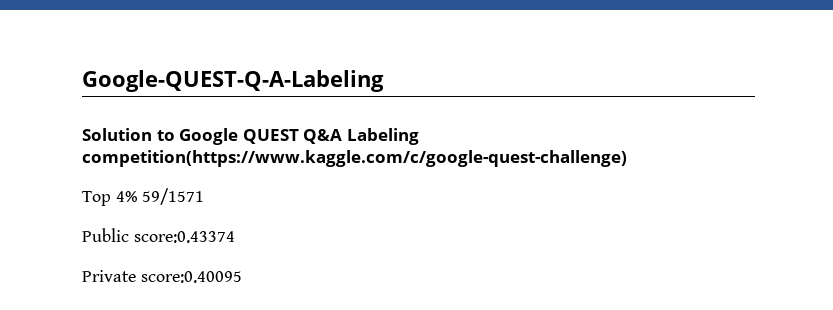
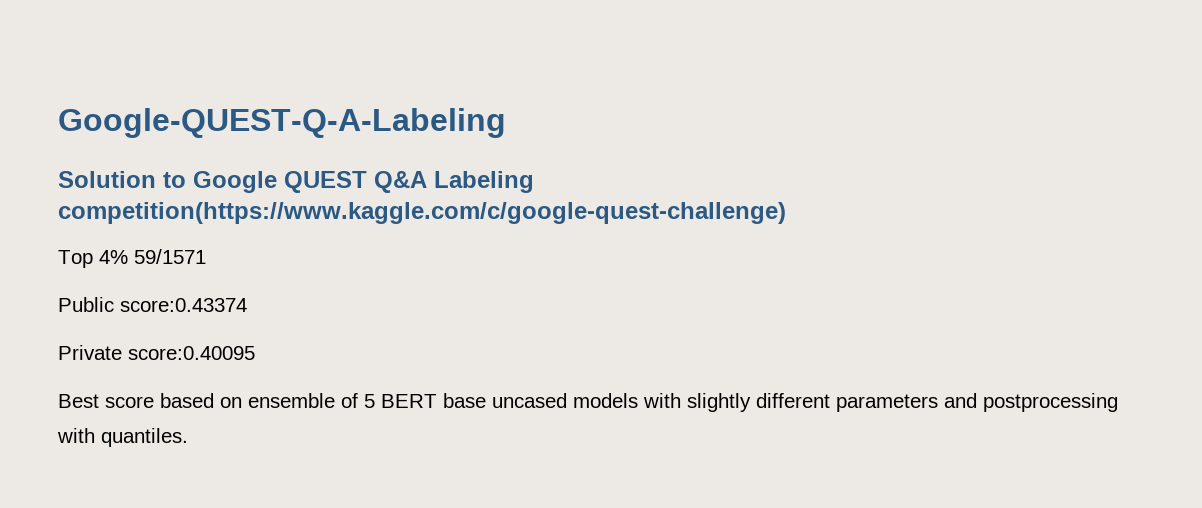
(242, 277) none -> [58,393,1118,412] [57,428,188,447] // Best score based on ensemble of 5 BERT base uncased models with slightly different parameters and postprocessing with quantiles.

